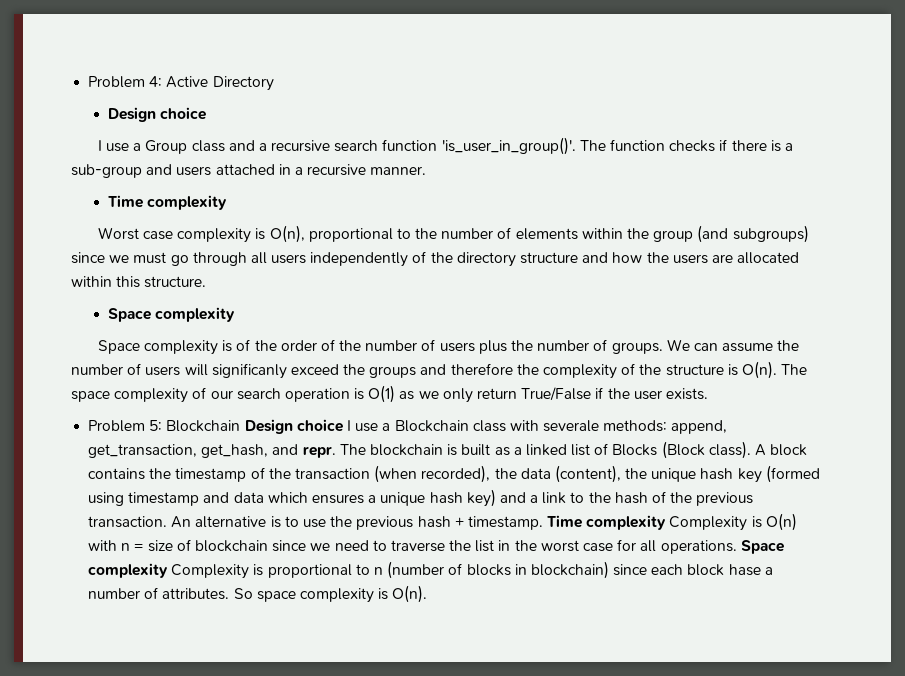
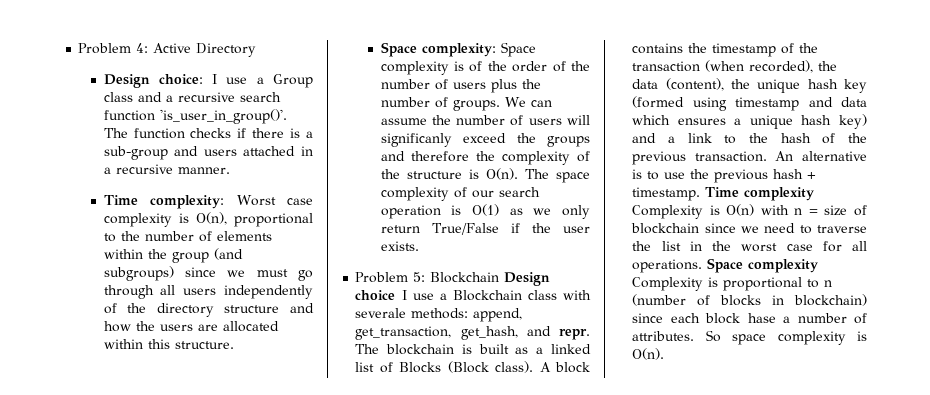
[160,107,207,120] choice // -> [158,74,203,84] choice:
[147,195,228,210] complexity // -> [150,195,225,209] complexity:
[155,307,236,322] complexity // -> [421,43,496,57] complexity:

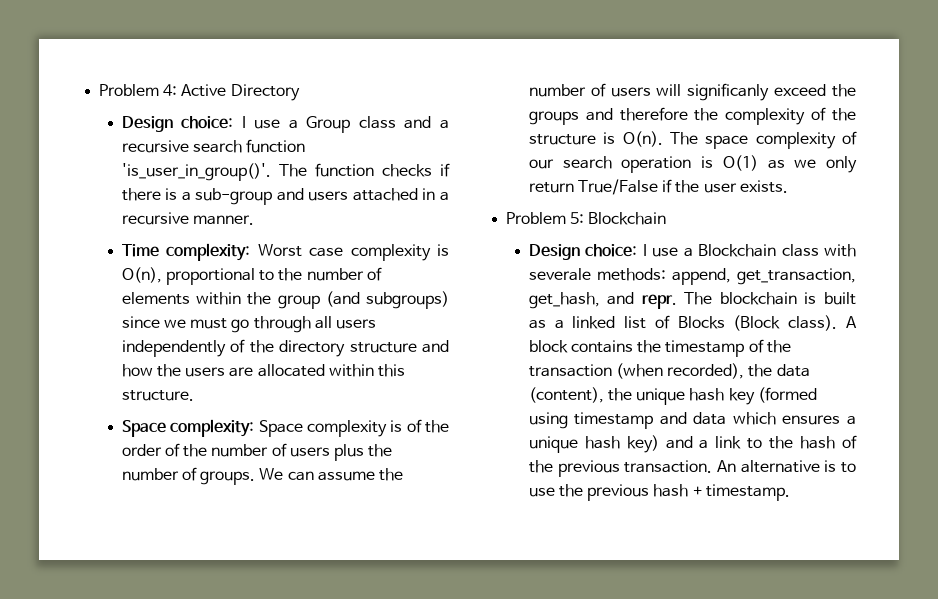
[504,272,551,286] [355,290,396,300] Design choice -> [528,244,638,260] // Design choice:
[705,187,815,201] [632,204,867,219] [631,223,867,234] [632,241,867,252] [632,258,819,273] [632,277,833,291] [632,294,867,306] [632,313,867,324] [632,330,867,345] [632,348,665,360] Time complexity Complexity is O(n) with n = size of blockchain since we need to traverse the list in the worst case for all operations. Space complexity Complexity is proportional to n (number of blocks in blockchain) since each block hase a number of attributes. So space complexity is O(n). -> (790, 492) none

